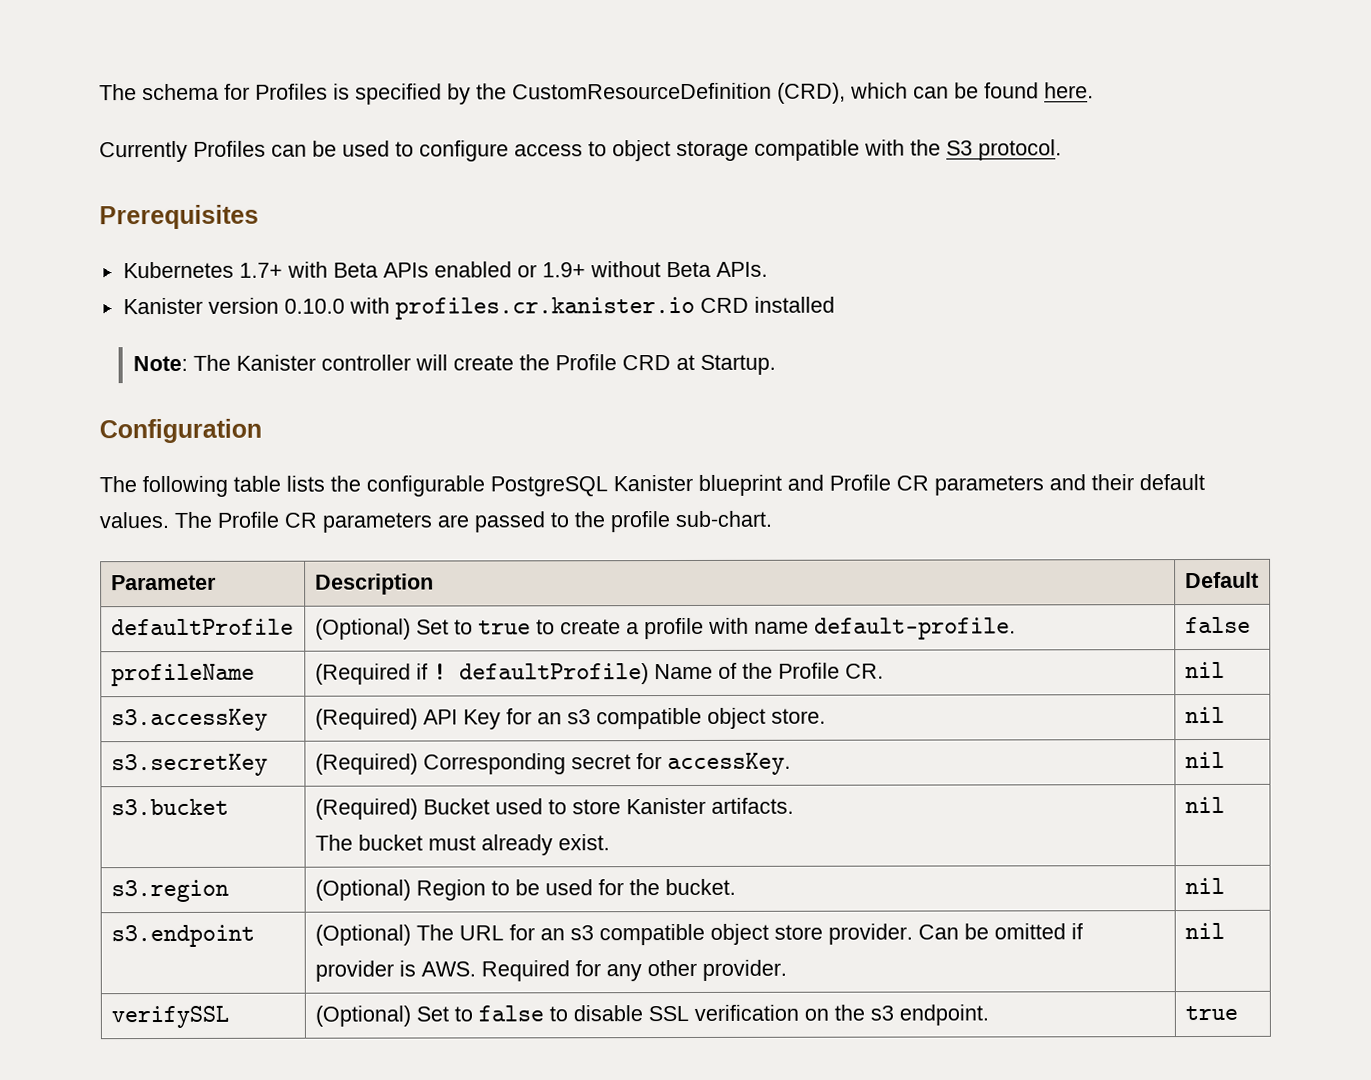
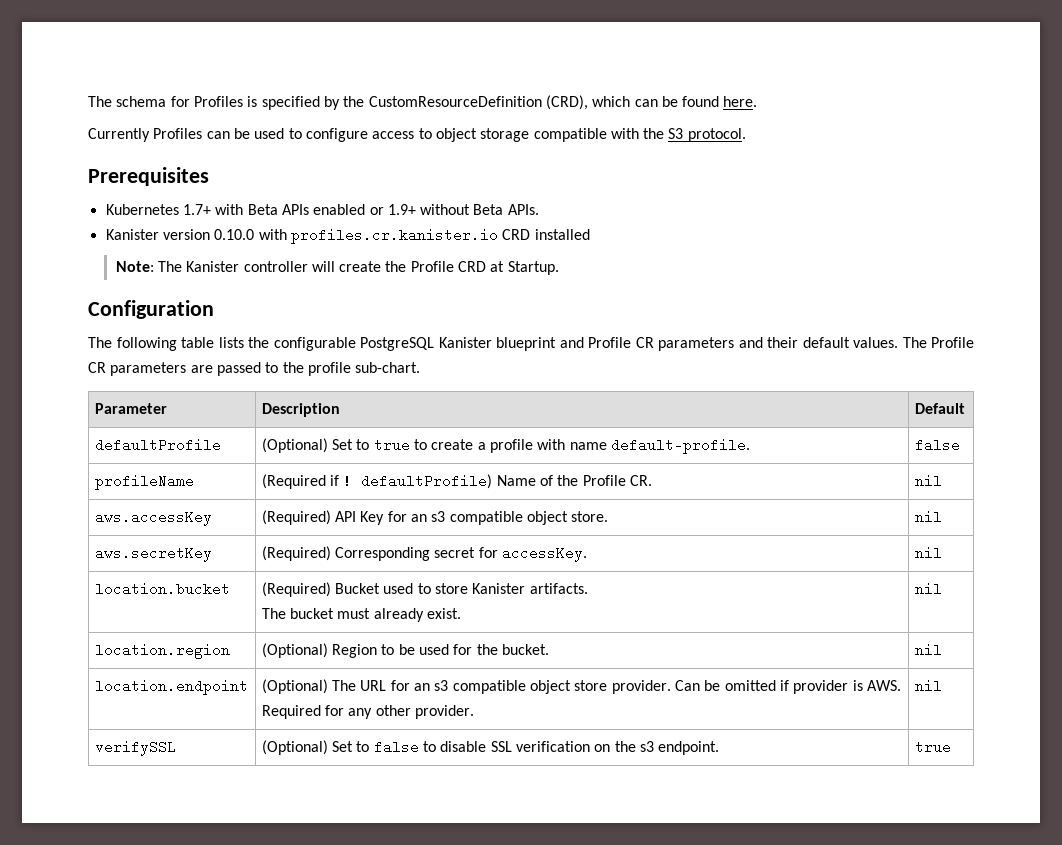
[110,708,268,732] s3.accessKey -> [94,510,212,526] aws.accessKey
[110,753,268,777] s3.secretKey -> [94,546,212,562] aws.secretKey
[110,798,229,816] s3.bucket -> [94,582,230,596] location.bucket
[110,879,229,903] s3.region -> [94,643,230,659] location.region
[110,924,255,948] s3.endpoint -> [94,679,248,695] location.endpoint

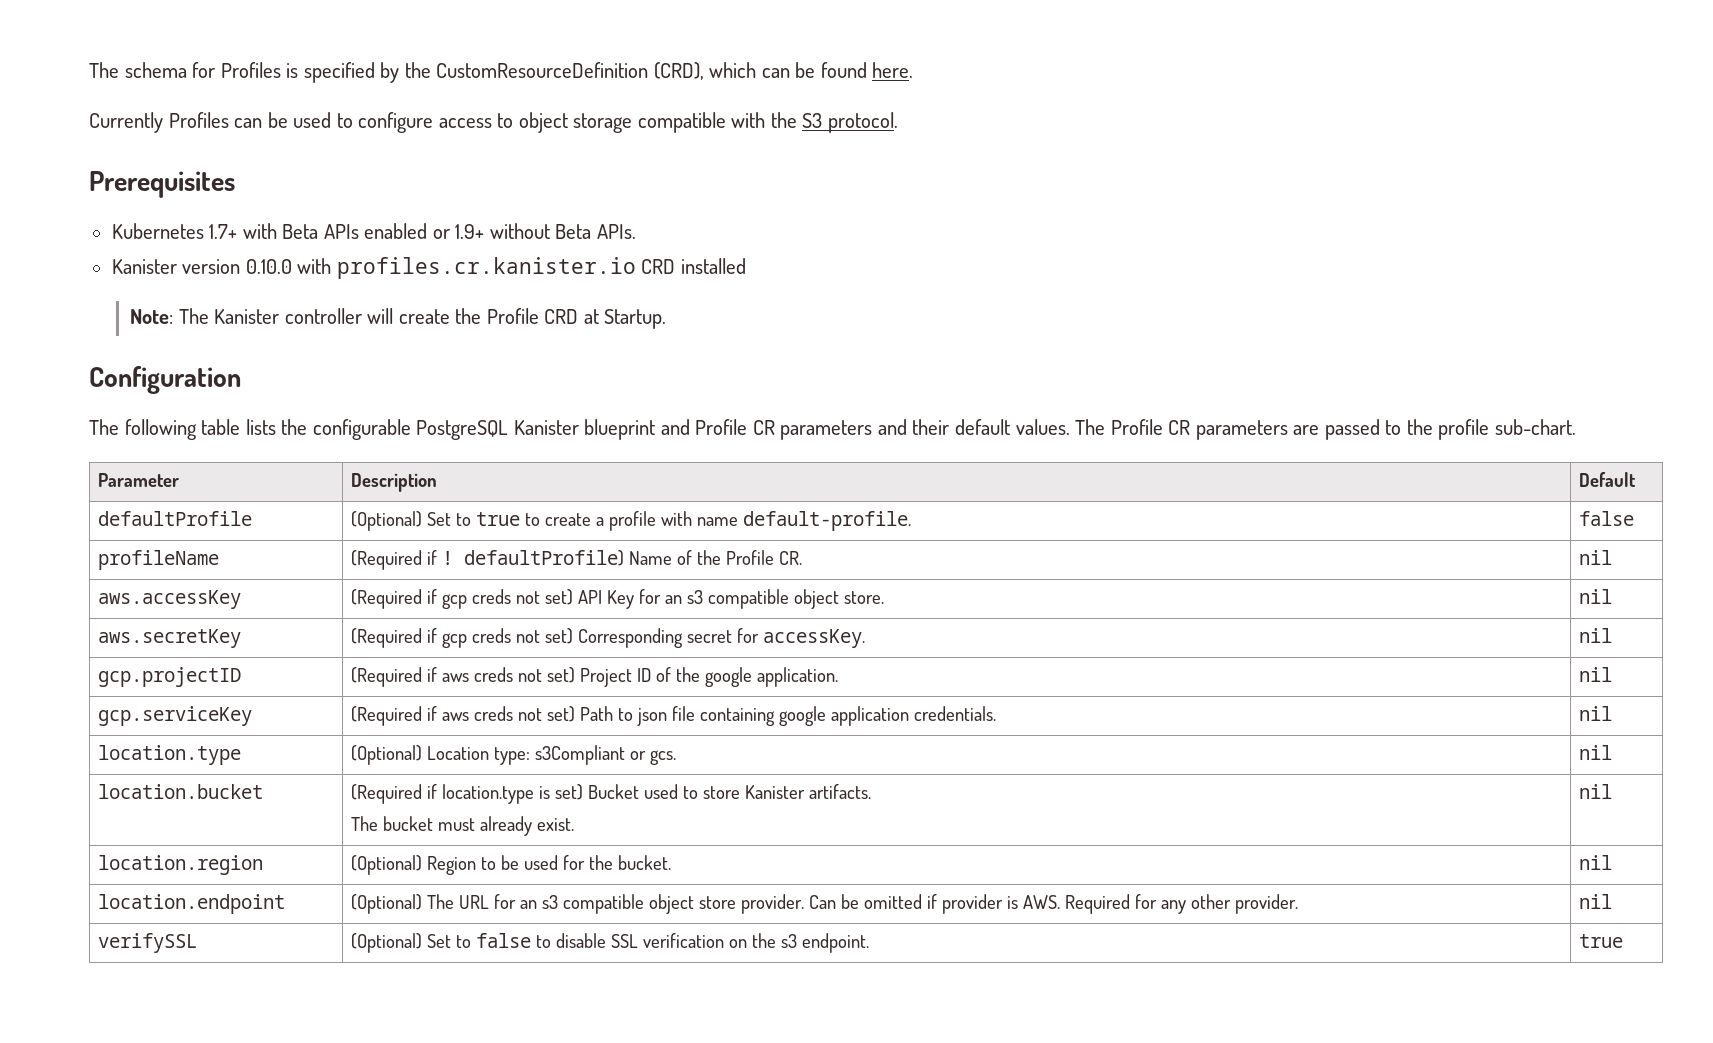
[261,510,331,525] (Required) -> [350,589,573,609] (Required if gcp creds not set)
[261,546,331,561] (Required) -> [350,628,573,648] (Required if gcp creds not set)
[94,582,230,596] [261,582,331,597] location.bucket | (Required) -> [97,667,241,687] [350,667,838,687] [1578,667,1612,682] [97,706,252,726] [350,706,996,726] [1578,706,1612,721] [97,745,241,765] [350,745,676,765] [1578,745,1612,760] [97,784,263,799] [350,784,583,804] gcp.projectID | (Required if aws creds not set) Project ID of the google application. | nil // gcp.serviceKey | (Required if aws creds not set) Path to json file containing google application credentials. | nil // location.type | (Optional) Location type: s3Compliant or gcs. | nil // location.bucket | (Required if location.type is set)

